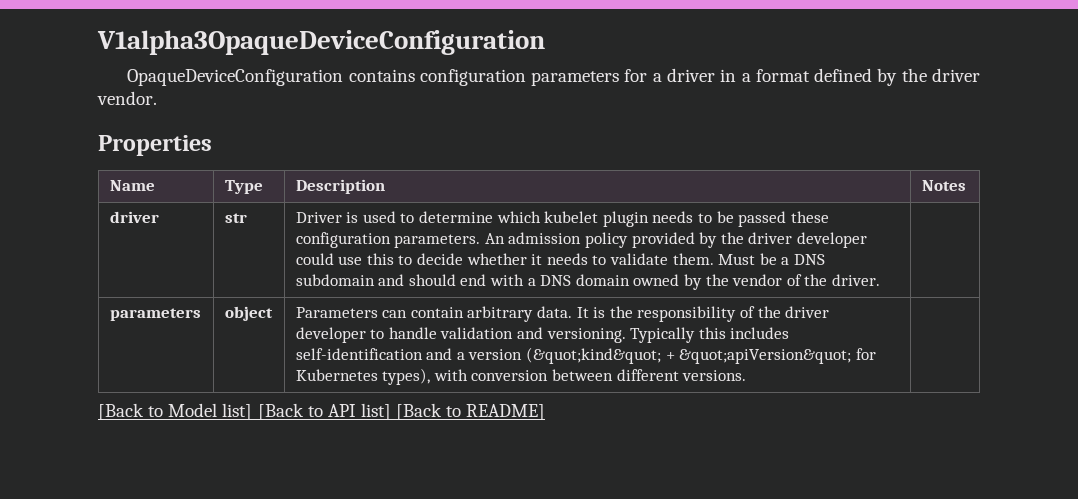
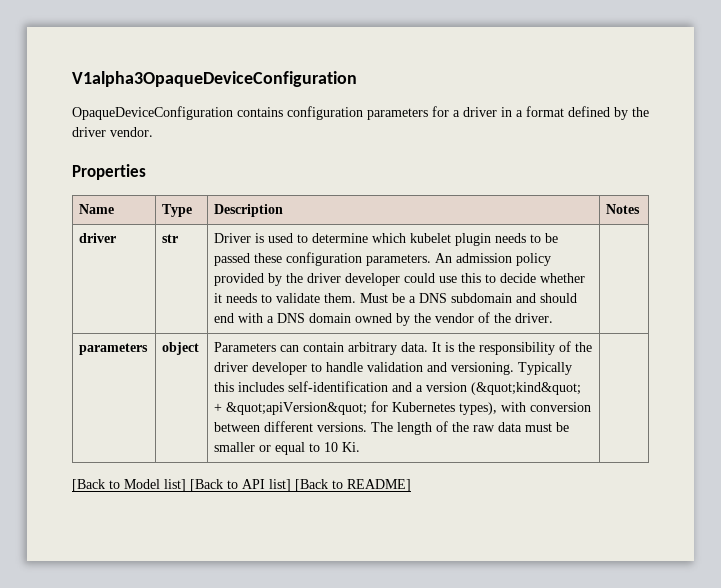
(747, 375) none -> [371,421,570,435] [214,442,361,455] The length of the raw data must be smaller or equal to 10 Ki.

